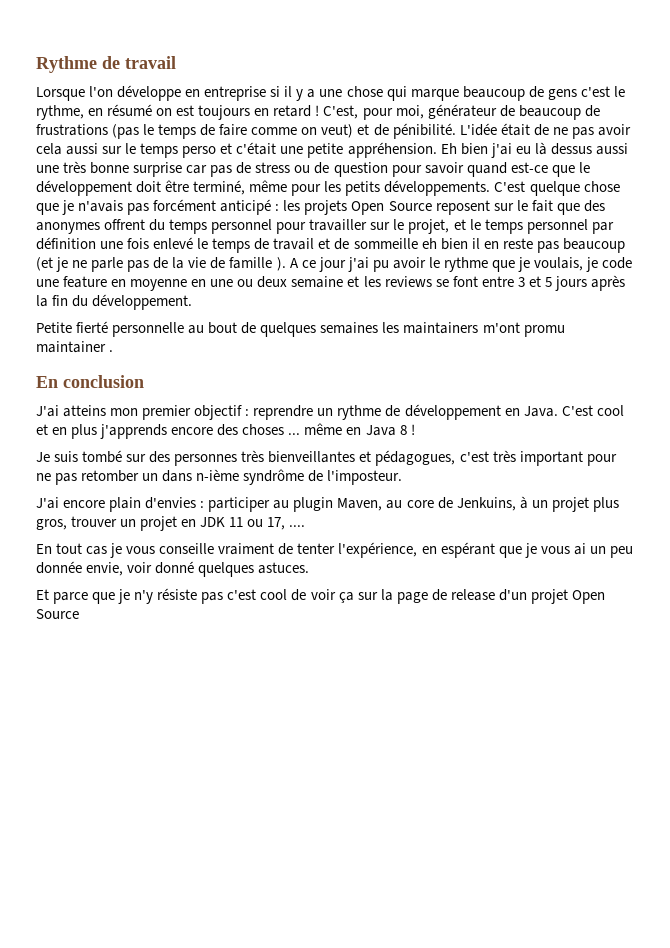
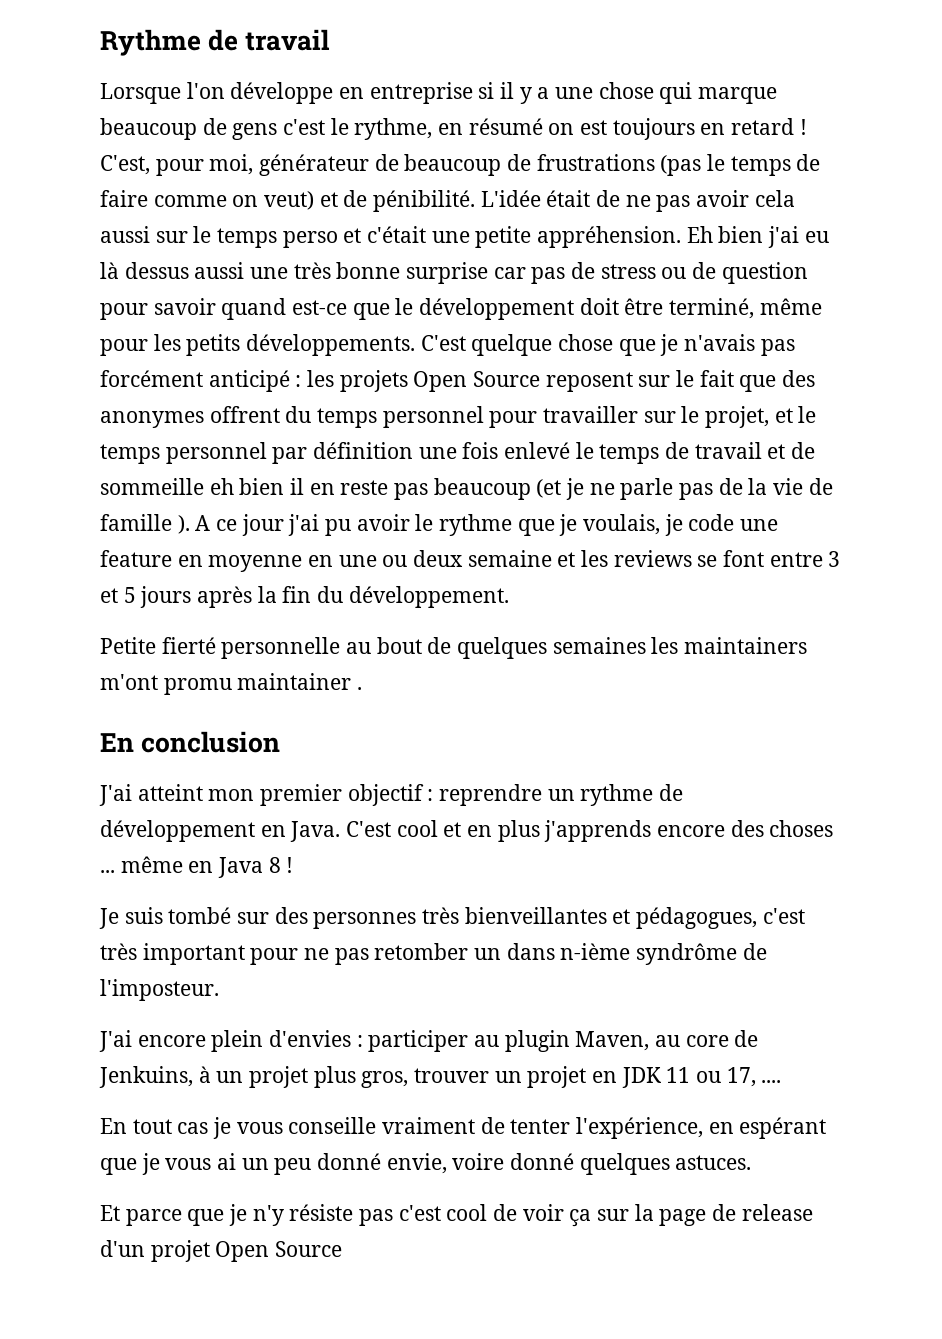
[63,405,107,417] atteins -> [137,784,203,801] atteint
[109,497,142,512] plain -> [211,1030,264,1052] plein
[36,561,153,576] donnée envie, voir -> [317,1153,505,1174] donné envie, voire

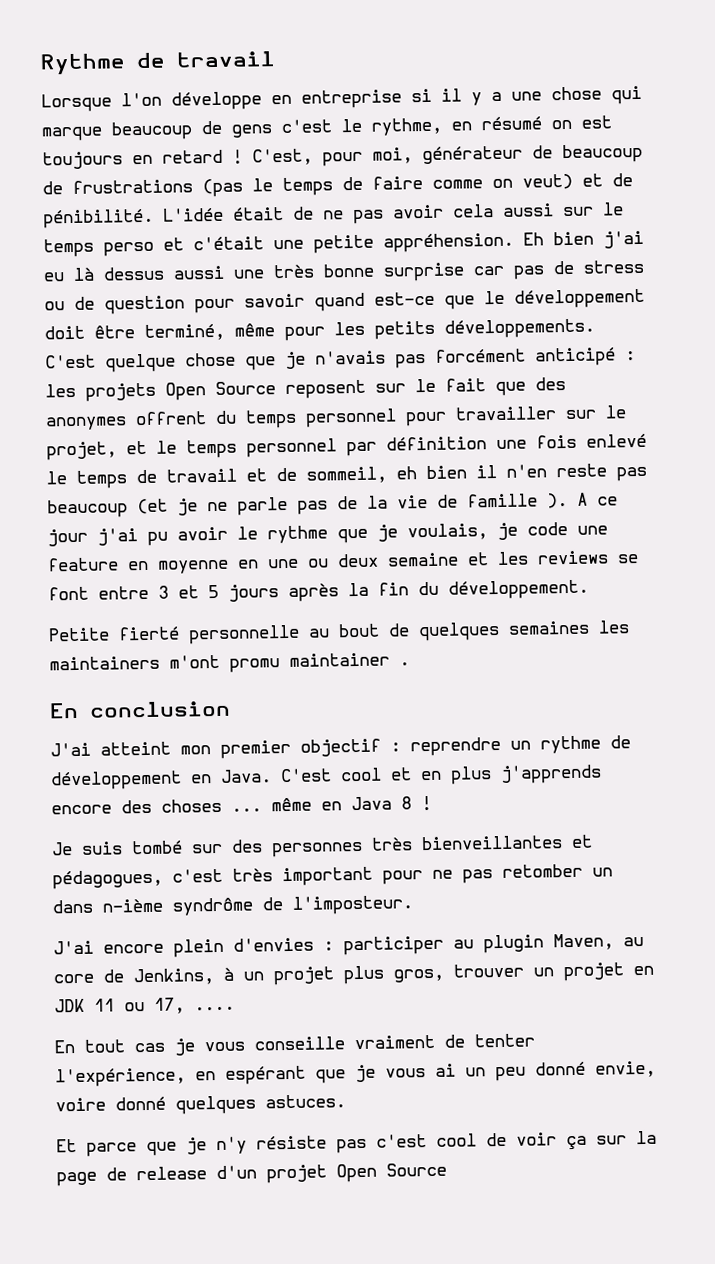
[100,478,204,495] sommeille -> [306,466,387,484] sommeil,
[309,483,335,495] en -> [506,464,547,478] n'en
[99,1066,193,1088] Jenkuins, -> [133,968,214,986] Jenkins,

